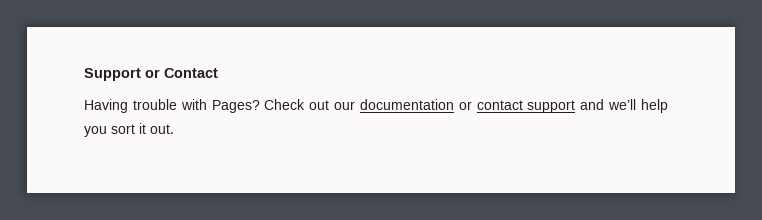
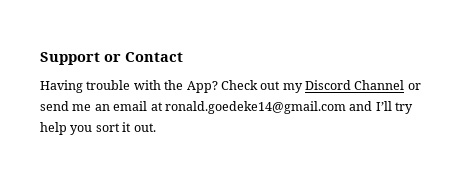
[211,99,637,113] Pages? Check out our documentation or contact support and we’ll -> [164,80,421,93] [40,101,413,114] the App? Check out my Discord Channel or send me an email at ronald.goedeke14@gmail.com and I’ll try

